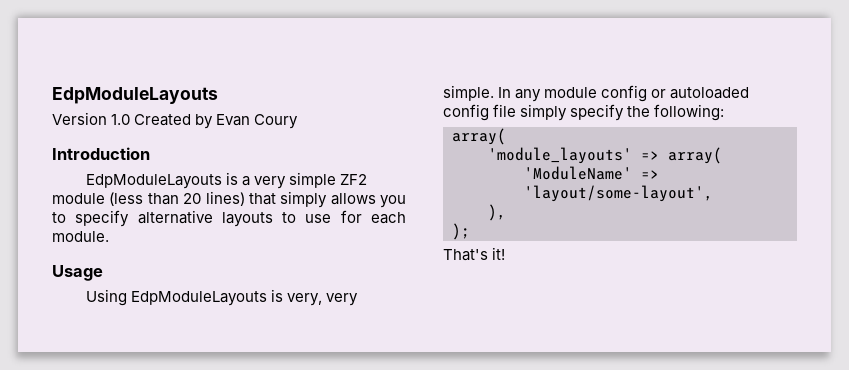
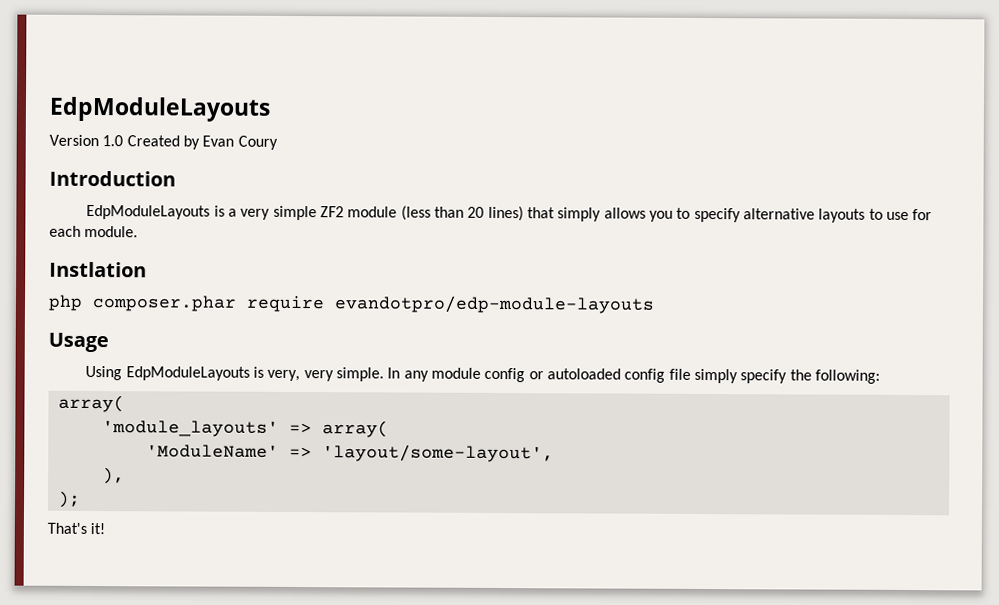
(109, 236) none -> [49,261,147,278] [48,294,655,314] // Instlation // php composer.phar require evandotpro/edp-module-layouts

